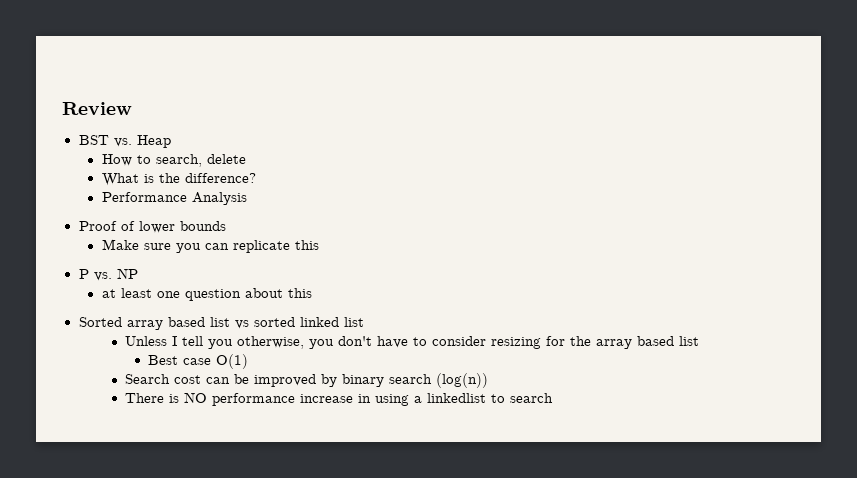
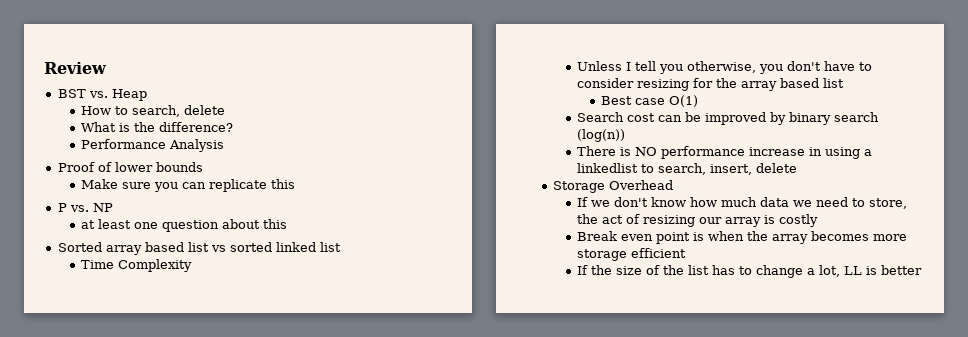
(364, 322) none -> [81,259,193,272] // Time Complexity
[510,393,554,403] search -> [658,163,798,175] [553,180,674,193] [577,197,908,209] [577,214,819,227] [577,231,908,244] [577,248,687,261] [577,265,923,278] search, insert, delete // Storage Overhead // If we don't know how much data we need to store, the act of resizing our array is costly // Break even point is when the array becomes more storage efficient // If the size of the list has to change a lot, LL is better

